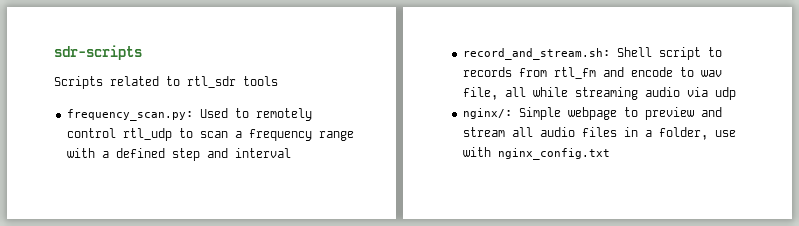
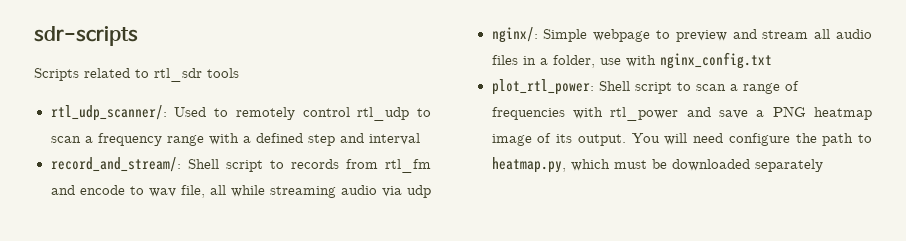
[66,109,193,121] frequency_scan.py: -> [50,105,167,121] rtl_udp_scanner/:
[462,48,610,60] record_and_stream.sh: -> [50,157,181,172] record_and_stream/:
(610, 154) none -> [491,79,799,95] [491,106,872,121] [491,133,872,146] [491,157,823,173] // plot_rtl_power: Shell script to scan a range of frequencies with rtl_power and save a PNG heatmap image of its output. You will need configure the path to heatmap.py, which must be downloaded separately

